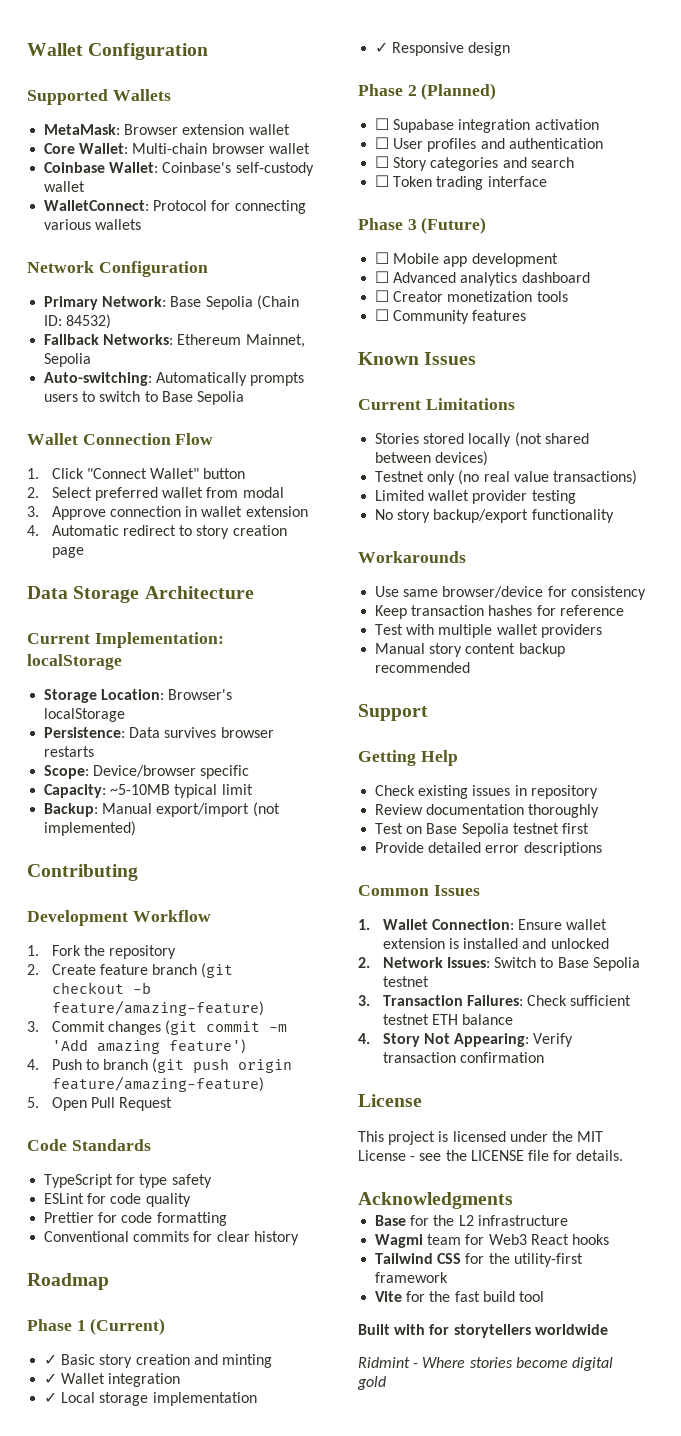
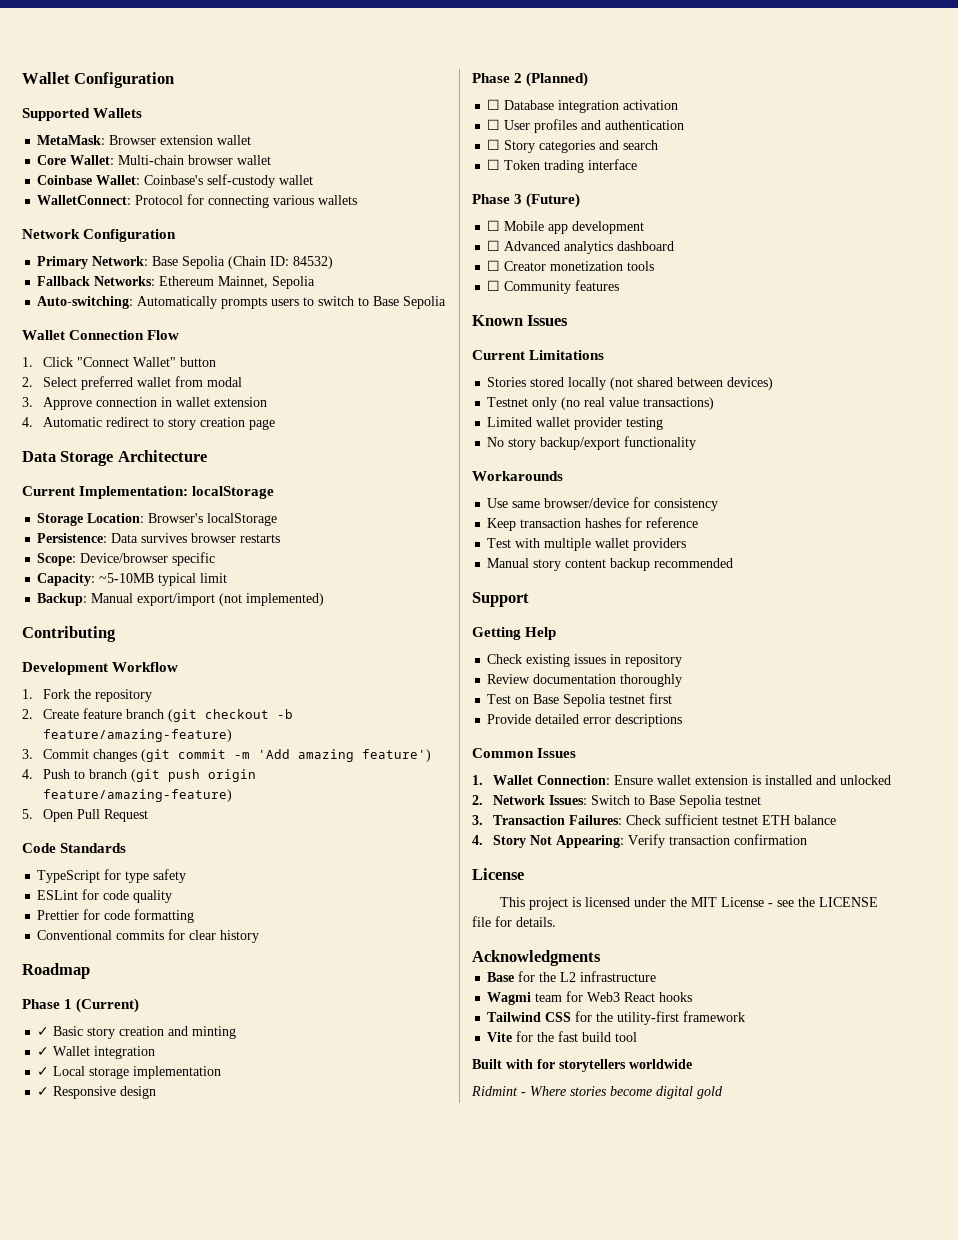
[393,119,455,133] Supabase -> [504,100,555,110] Database

